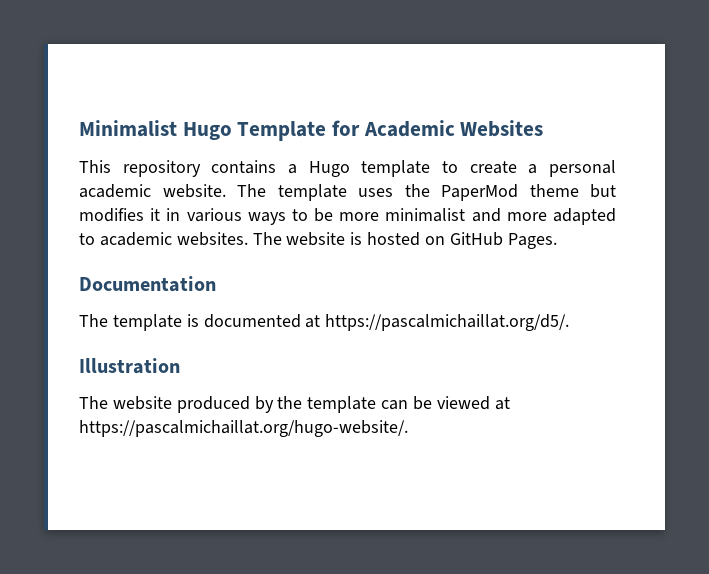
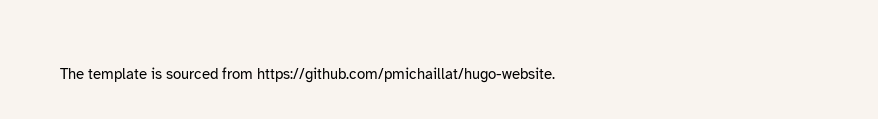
[79,120,544,141] [79,160,616,177] [79,184,616,201] [79,208,616,225] [79,232,557,249] [79,276,216,292] [79,314,570,331] [79,358,180,374] [79,396,510,413] [79,420,408,437] Minimalist Hugo Template for Academic Websites // This repository contains a Hugo template to create a personal academic website. The template uses the PaperMod theme but modifies it in various ways to be more minimalist and more adapted to academic websites. The website is hosted on GitHub Pages. // Documentation // The template is documented at https://pascalmichaillat.org/d5/. // Illustration // The website produced by the template can be viewed at https://pascalmichaillat.org/hugo-website/. -> [60,67,555,83] The template is sourced from https://github.com/pmichaillat/hugo-website.

